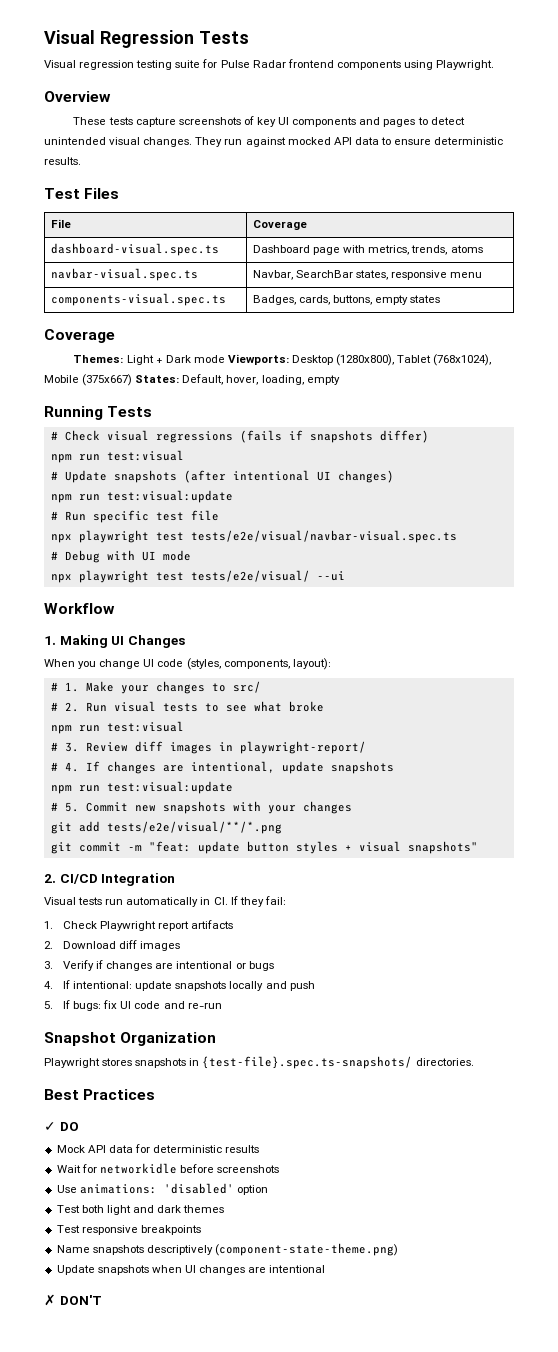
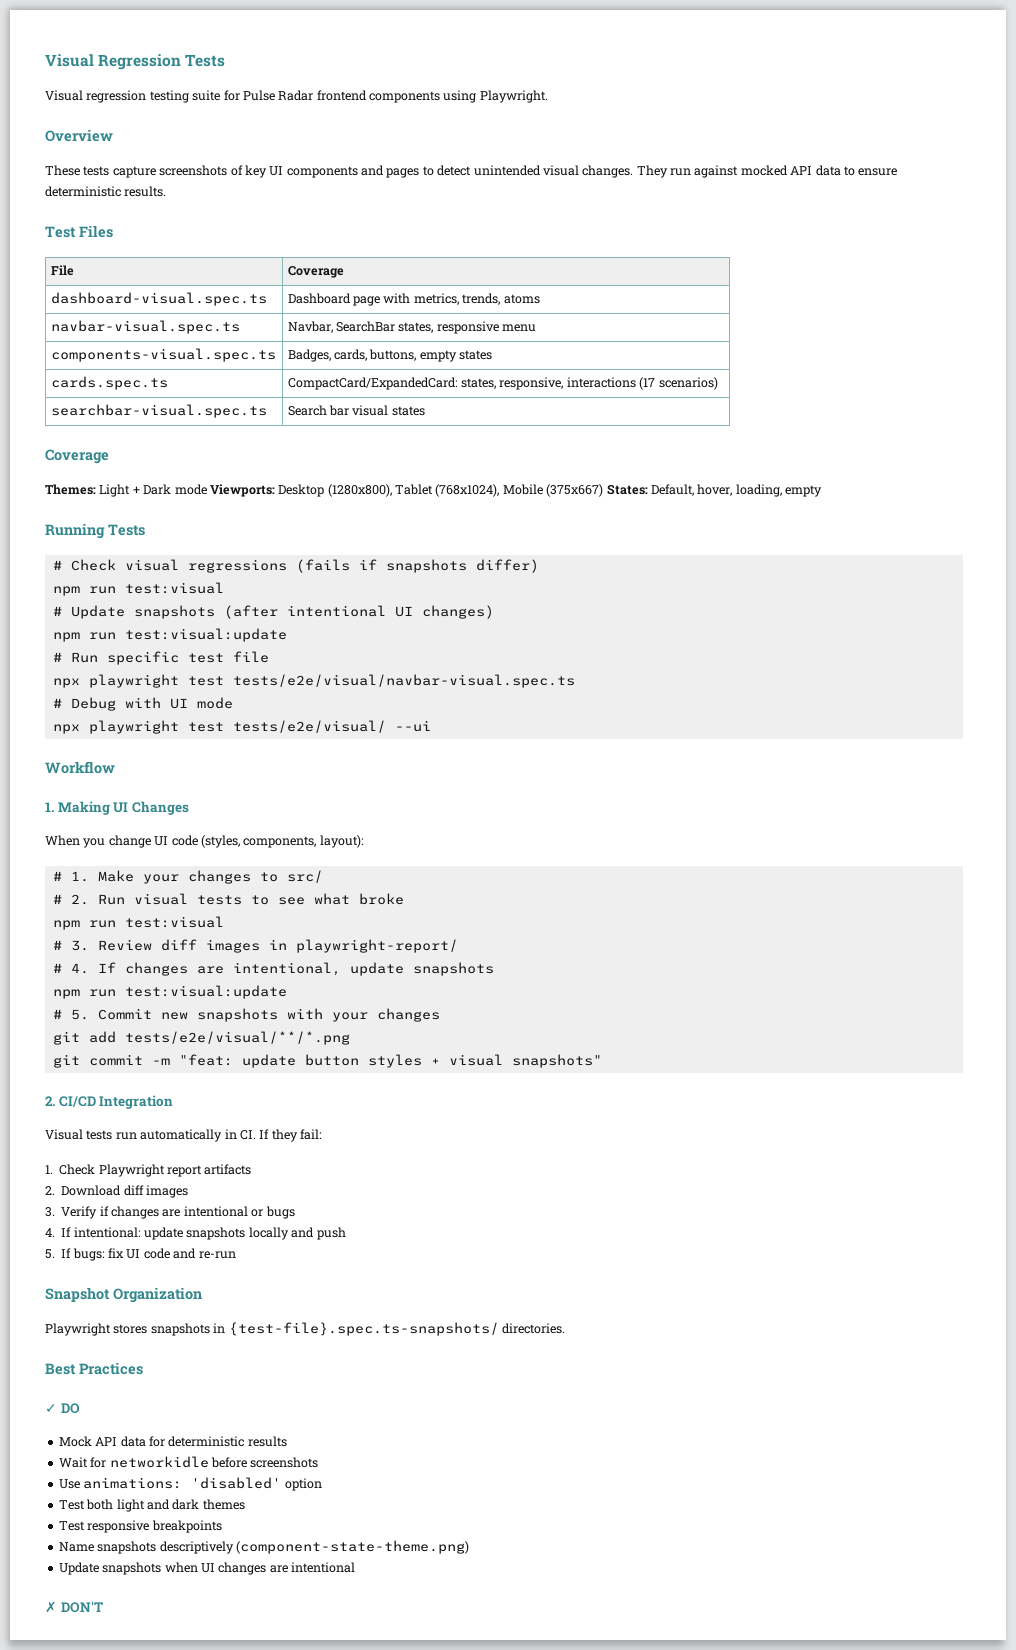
(441, 299) none -> [50,376,168,390] [287,377,718,390] [50,404,267,418] [287,405,425,416] // cards.spec.ts | CompactCard/ExpandedCard: states, responsive, interactions (17 scenarios) // searchbar-visual.spec.ts | Search bar visual states

